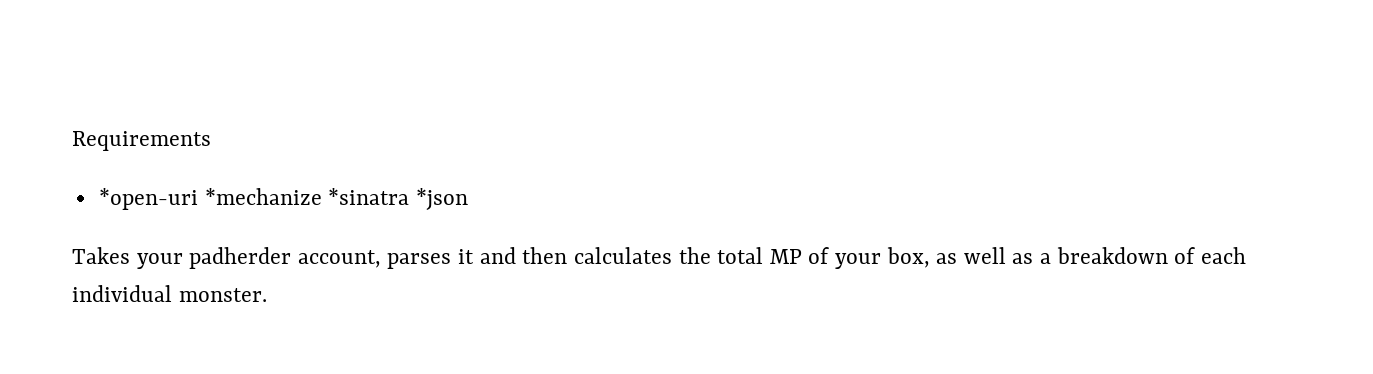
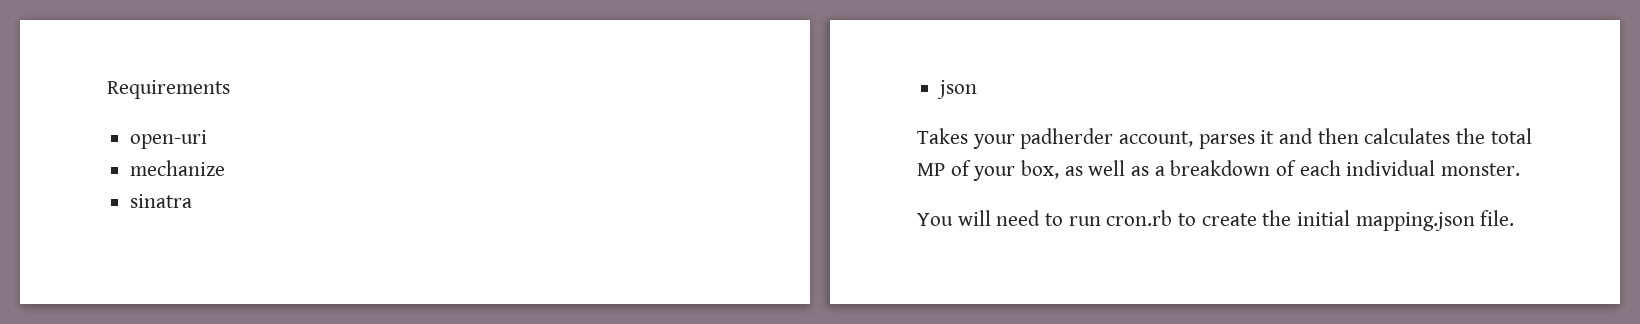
[98,188,468,210] *open-uri *mechanize *sinatra *json -> [130,130,208,149] [130,160,226,176] [130,194,193,208] [937,80,978,99] open-uri // mechanize // sinatra // json
(267, 295) none -> [917,210,1515,231] // You will need to run cron.rb to create the initial mapping.json file.

